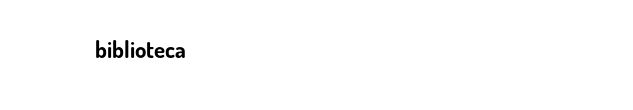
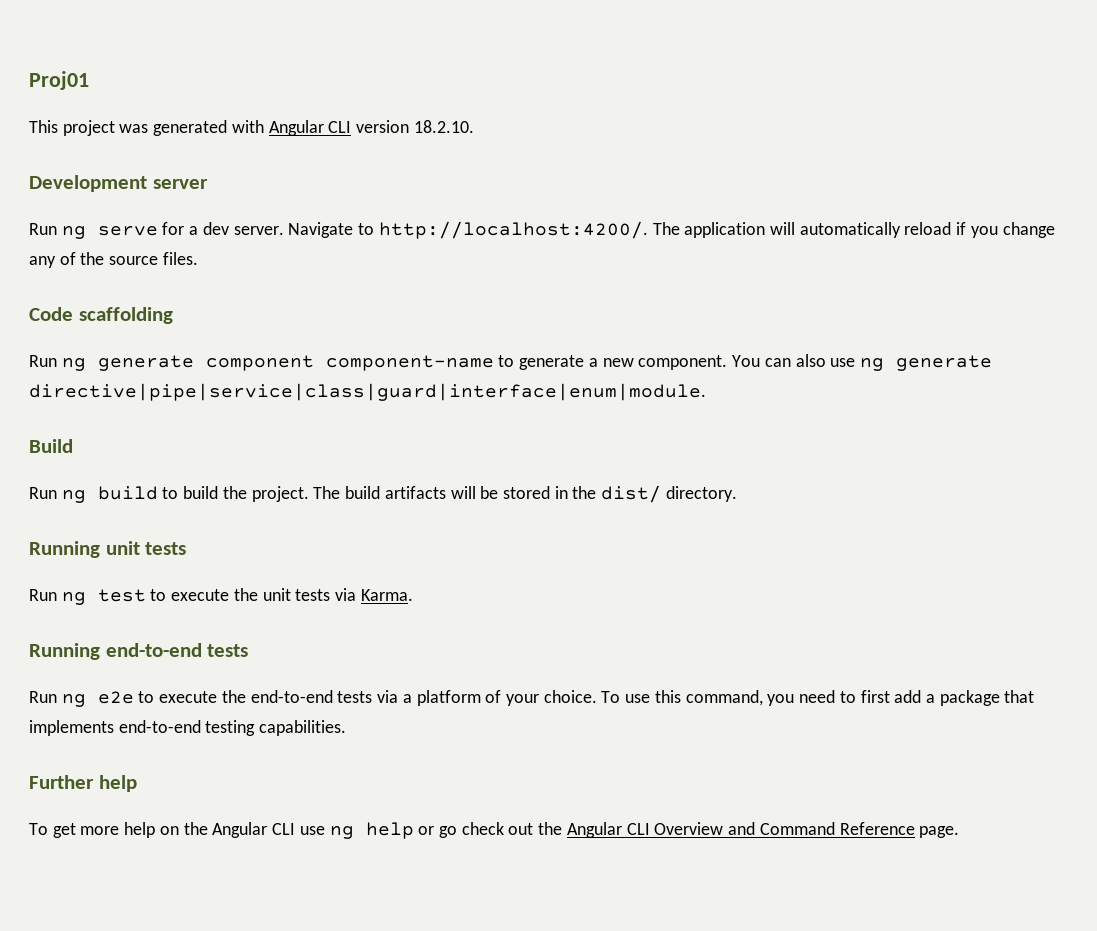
[95,40,186,58] biblioteca -> [29,71,89,90] [29,120,474,136] [29,175,208,192] [29,221,1055,239] [29,252,198,268] [29,307,173,324] [29,354,992,371] [29,383,706,401] [29,439,73,453] [29,485,737,503] [29,541,187,558] [29,588,413,605] [29,643,249,660] [29,690,1035,707] [29,720,347,736] [29,775,137,792] [29,822,960,839] Proj01 // This project was generated with Angular CLI version 18.2.10. // Development server // Run ng serve for a dev server. Navigate to http://localhost:4200/. The application will automatically reload if you change any of the source files. // Code scaffolding // Run ng generate component component-name to generate a new component. You can also use ng generate directive|pipe|service|class|guard|interface|enum|module. // Build // Run ng build to build the project. The build artifacts will be stored in the dist/ directory. // Running unit tests // Run ng test to execute the unit tests via Karma. // Running end-to-end tests // Run ng e2e to execute the end-to-end tests via a platform of your choice. To use this command, you need to first add a package that implements end-to-end testing capabilities. // Further help // To get more help on the Angular CLI use ng help or go check out the Angular CLI Overview and Command Reference page.

